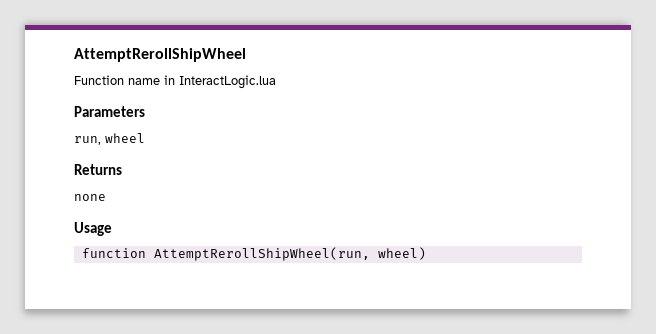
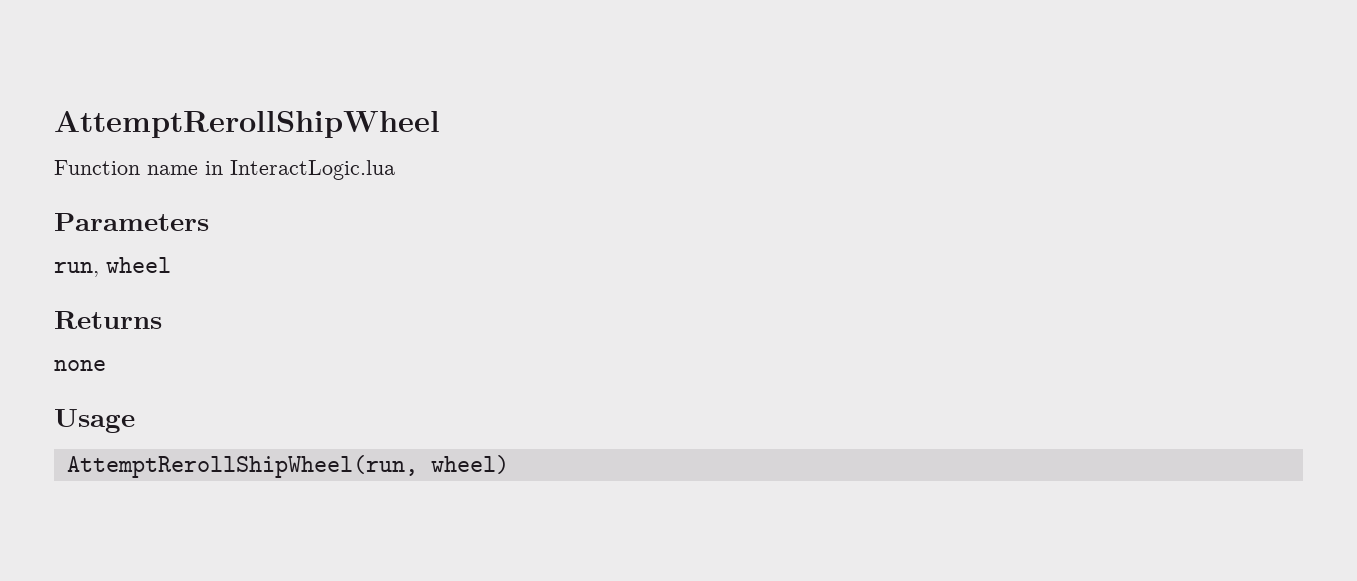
[81,248,146,258] function -> (135, 421) none

